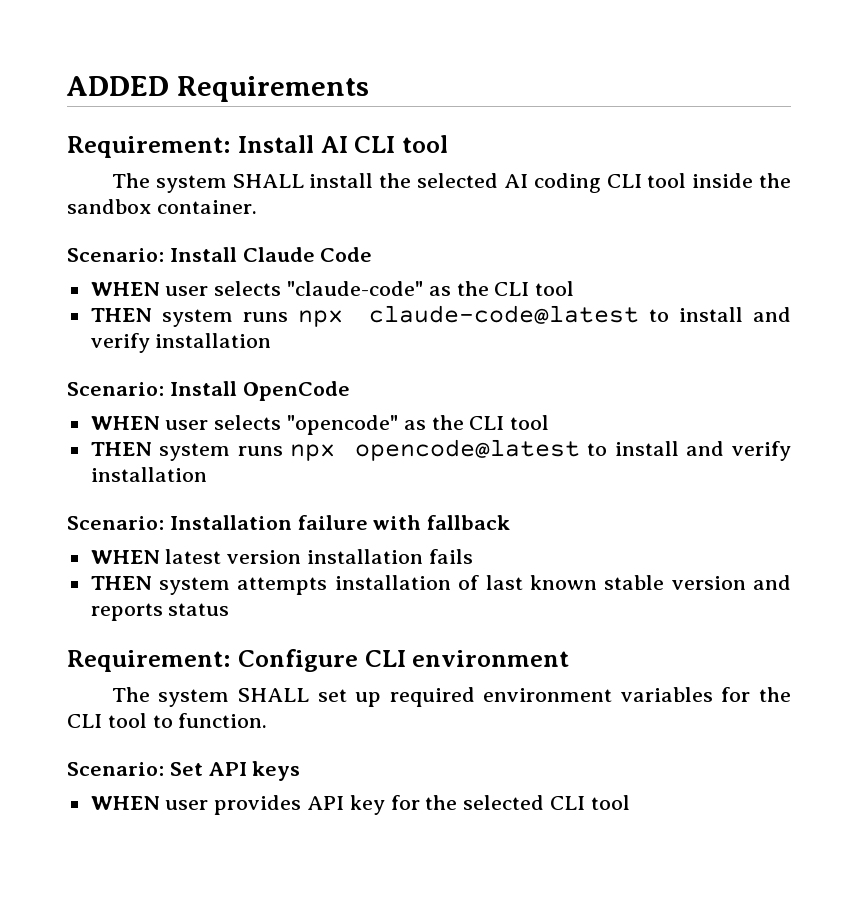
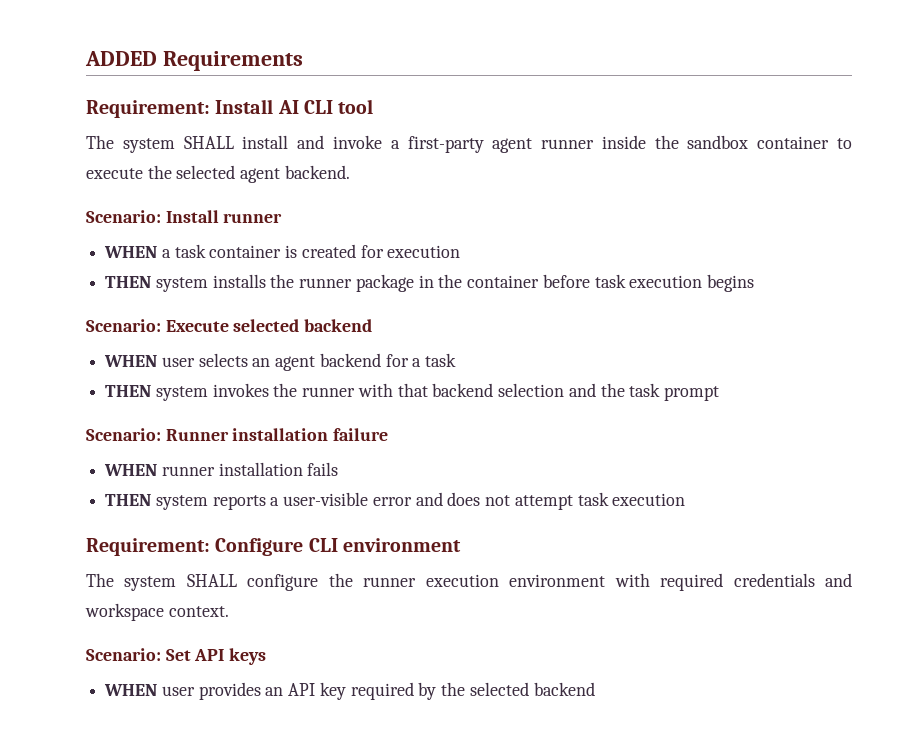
[379,173,791,193] [67,199,257,214] [67,247,373,262] [90,281,575,296] [90,305,791,327] [90,333,272,353] [67,381,350,401] [90,415,550,435] [90,439,791,461] [90,467,207,482] [67,515,511,530] [90,549,473,564] [90,575,792,595] [90,603,230,621] the selected AI coding CLI tool inside the sandbox container. // Scenario: Install Claude Code // WHEN user selects "claude-code" as the CLI tool // THEN system runs npx claude-code@latest to install and verify installation // Scenario: Install OpenCode // WHEN user selects "opencode" as the CLI tool // THEN system runs npx opencode@latest to install and verify installation // Scenario: Installation failure with fallback // WHEN latest version installation fails // THEN system attempts installation of last known stable version and reports status -> [297,135,853,153] [86,165,350,183] [86,210,283,223] [104,244,461,258] [105,274,754,292] [86,319,373,332] [104,353,457,371] [105,383,719,401] [86,428,389,441] [104,462,339,476] [105,492,686,510] and invoke a first-party agent runner inside the sandbox container to execute the selected agent backend. // Scenario: Install runner // WHEN a task container is created for execution // THEN system installs the runner package in the container before task execution begins // Scenario: Execute selected backend // WHEN user selects an agent backend for a task // THEN system invokes the runner with that backend selection and the task prompt // Scenario: Runner installation failure // WHEN runner installation fails // THEN system reports a user-visible error and does not attempt task execution
[317,687,791,707] [67,713,268,728] set up required environment variables for the CLI tool to function. -> [247,573,853,591] [85,603,229,621] configure the runner execution environment with required credentials and workspace context.
(302, 805) none -> [265,687,284,696] an
[390,795,630,810] for the selected CLI tool -> [350,682,595,700] required by the selected backend

